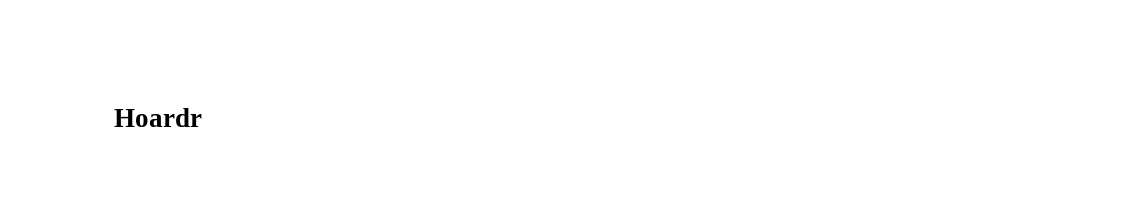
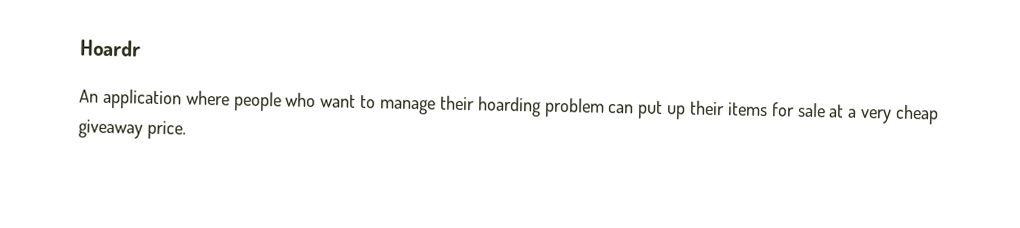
(202, 117) none -> [79,88,940,125] [78,119,186,140] // An application where people who want to manage their hoarding problem can put up their items for sale at a very cheap giveaway price.

